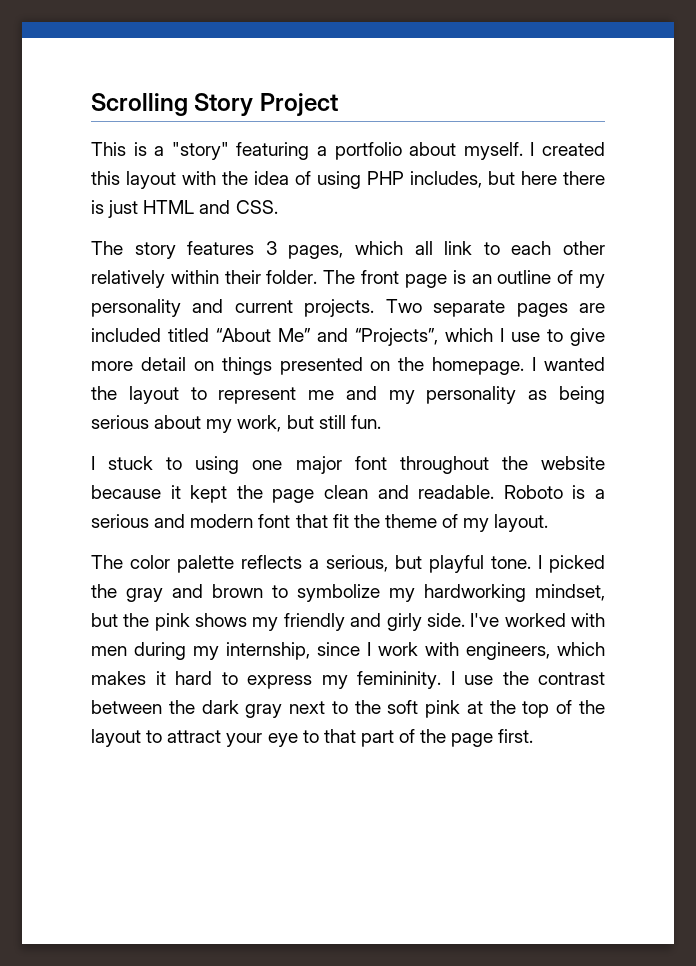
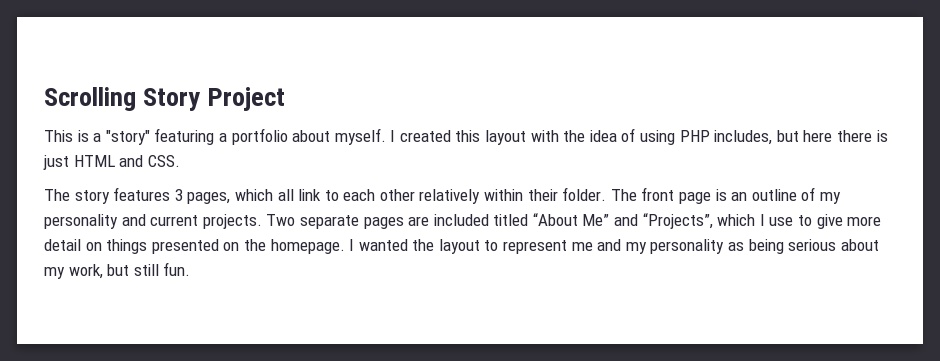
[91,456,605,474] [91,485,606,503] [91,514,549,532] [91,555,605,573] [91,584,605,602] [91,613,605,631] [91,642,605,660] [91,671,605,689] [91,700,605,718] [91,729,534,747] // I stuck to using one major font throughout the website because it kept the page clean and readable. Roboto is a serious and modern font that fit the theme of my layout. // The color palette reflects a serious, but playful tone. I picked the gray and brown to symbolize my hardworking mindset, but the pink shows my friendly and girly side. I've worked with men during my internship, since I work with engineers, which makes it hard to express my femininity. I use the contrast between the dark gray next to the soft pink at the top of the layout to attract your eye to that part of the page first. -> (191, 269) none

